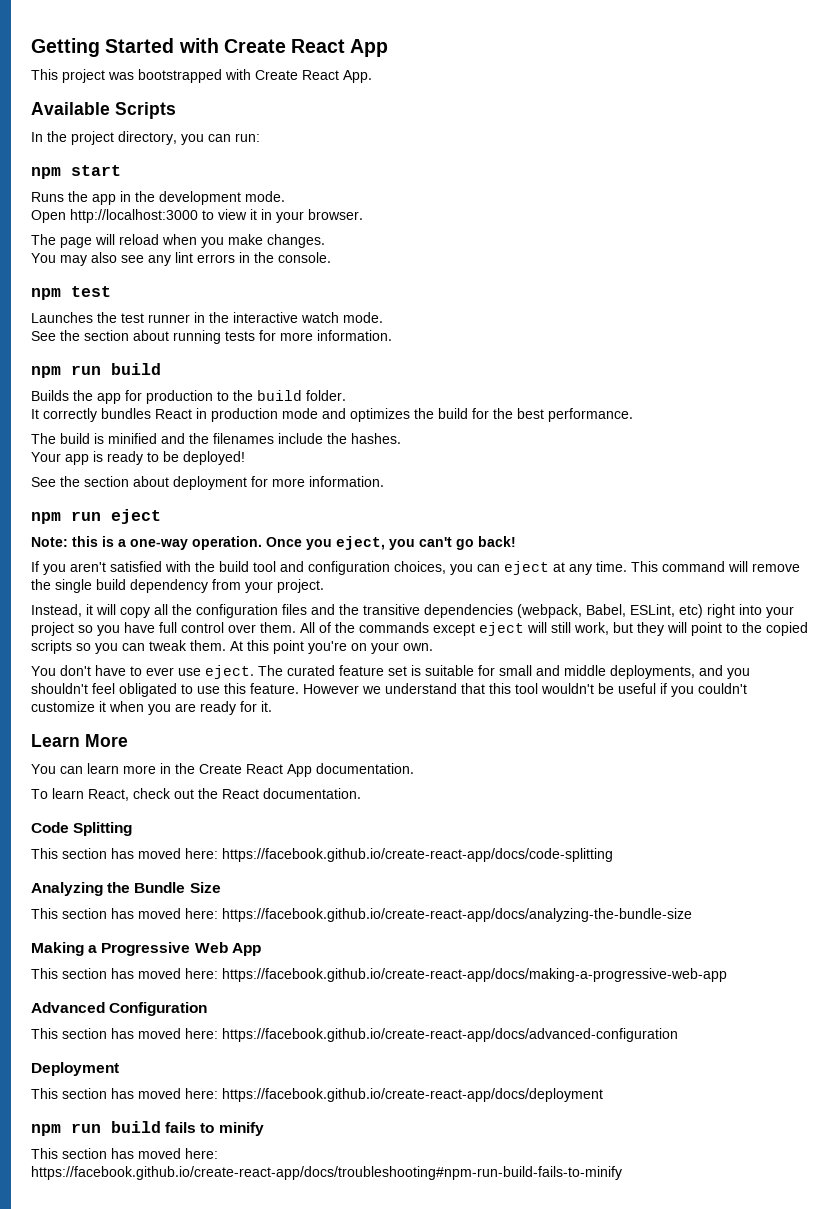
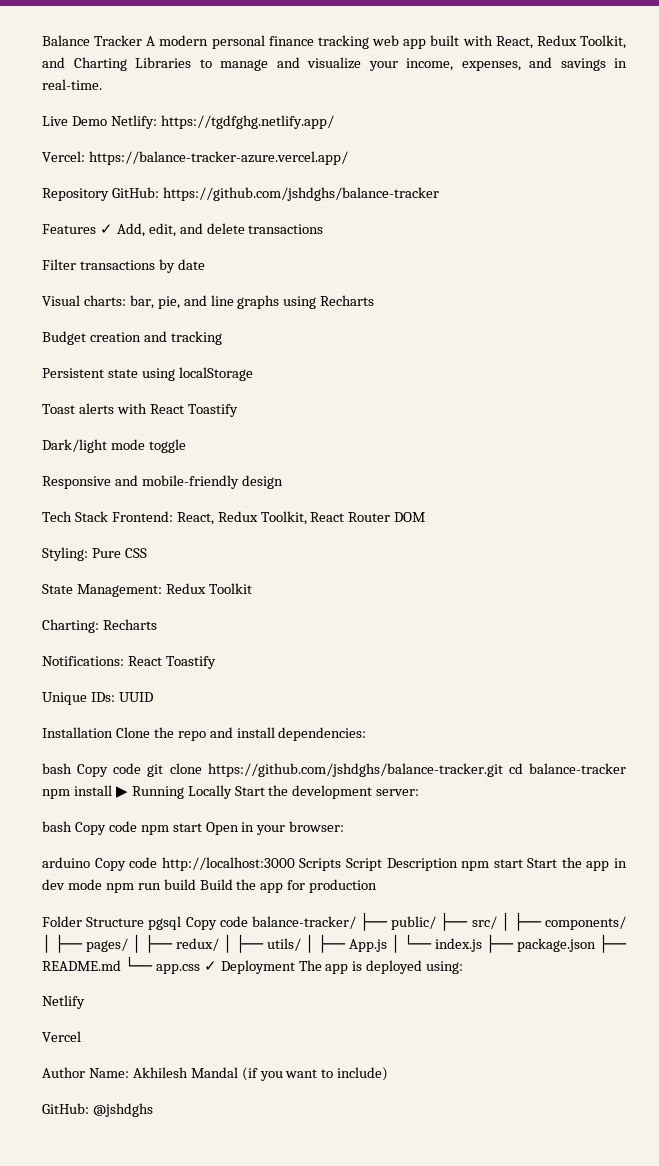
[31,38,389,57] [31,69,372,83] [31,102,176,119] [31,131,260,145] [31,165,121,179] [31,191,285,205] [31,209,363,223] [31,234,325,248] [31,252,331,266] [31,286,111,300] [31,312,383,323] [31,330,392,344] [31,363,161,378] [31,390,69,401] Getting Started with Create React App // This project was bootstrapped with Create React App. // Available Scripts // In the project directory, you can run: // npm start // Runs the app in the development mode. // Open http://localhost:3000 to view it in your browser. // The page will reload when you make changes. // You may also see any lint errors in the console. // npm test // Launches the test runner in the interactive watch mode. // See the section about running tests for more information. // npm run build // Builds -> [42,35,626,49] [42,57,627,71] [42,79,102,90] [42,115,334,129] [42,151,348,165] [42,187,439,201] [42,223,324,237] [42,259,205,273] [42,295,375,309] [42,331,222,345] [42,367,253,381] [42,403,238,417] [42,439,186,453] [42,475,283,489] [42,511,426,525] [42,547,147,561] [42,583,252,597] [42,619,157,633] [42,656,216,669] [42,692,153,705] [42,727,367,741] [42,763,627,777] [42,785,420,799] [42,821,345,835] [42,857,627,871] [42,879,233,893] Balance Tracker A modern personal finance tracking web app built with React, Redux Toolkit, and Charting Libraries to manage and visualize your income, expenses, and savings in real-time. // Live Demo Netlify: https://tgdfghg.netlify.app/ // Vercel: https://balance-tracker-azure.vercel.app/ // Repository GitHub: https://github.com/jshdghs/balance-tracker // Features ✓ Add, edit, and delete transactions // Filter transactions by date // Visual charts: bar, pie, and line graphs using Recharts // Budget creation and tracking // Persistent state using localStorage // Toast alerts with React Toastify // Dark/light mode toggle // Responsive and mobile-friendly design // Tech Stack Frontend: React, Redux Toolkit, React Router DOM // Styling: Pure CSS // State Management: Redux Toolkit // Charting: Recharts // Notifications: React Toastify // Unique IDs: UUID // Installation Clone the repo and install dependencies: // bash Copy code git clone https://github.com/jshdghs/balance-tracker.git cd balance-tracker npm install ▶ Running Locally Start the development server: // bash Copy code npm start Open in your browser: // arduino Copy code http://localhost:3000 Scripts Script Description npm start Start the app in dev mode npm run build Build
[217,390,346,401] [31,408,633,422] [31,433,401,444] [31,451,245,465] [31,476,384,490] [31,509,161,524] [31,536,516,550] [31,561,800,575] [31,579,324,593] [31,604,794,618] [31,622,808,636] [31,640,433,654] [31,665,750,679] [31,683,747,697] [31,701,272,715] [31,734,128,747] [31,763,414,777] [31,788,361,801] [31,822,133,836] [31,848,613,862] [31,882,221,896] [31,908,692,922] [31,942,261,956] [31,968,727,982] [31,1002,208,1016] [31,1028,678,1042] [31,1062,119,1076] [31,1088,603,1102] [31,1121,264,1136] [31,1148,218,1159] [31,1166,622,1180] to the build folder. // It correctly bundles React in production mode and optimizes the build for the best performance. // The build is minified and the filenames include the hashes. // Your app is ready to be deployed! // See the section about deployment for more information. // npm run eject // Note: this is a one-way operation. Once you eject, you can't go back! // If you aren't satisfied with the build tool and configuration choices, you can eject at any time. This command will remove the single build dependency from your project. // Instead, it will copy all the configuration files and the transitive dependencies (webpack, Babel, ESLint, etc) right into your project so you have full control over them. All of the commands except eject will still work, but they will point to the copied scripts so you can tweak them. At this point you're on your own. // You don't have to ever use eject. The curated feature set is suitable for small and middle deployments, and you shouldn't feel obligated to use this feature. However we understand that this tool wouldn't be useful if you couldn't customize it when you are ready for it. // Learn More // You can learn more in the Create React App documentation. // To learn React, check out the React documentation. // Code Splitting // This section has moved here: https://facebook.github.io/create-react-app/docs/code-splitting // Analyzing the Bundle Size // This section has moved here: https://facebook.github.io/create-react-app/docs/analyzing-the-bundle-size // Making a Progressive Web App // This section has moved here: https://facebook.github.io/create-react-app/docs/making-a-progressive-web-app // Advanced Configuration // This section has moved here: https://facebook.github.io/create-react-app/docs/advanced-configuration // Deployment // This section has moved here: https://facebook.github.io/create-react-app/docs/deployment // npm run build fails to minify // This section has moved here: https://facebook.github.io/create-react-app/docs/troubleshooting#npm-run-build-fails-to-minify -> [42,912,626,931] [42,934,627,953] [42,956,464,974] [42,995,85,1009] [42,1031,81,1042] [42,1067,389,1081] [42,1103,153,1117] // Folder Structure pgsql Copy code balance-tracker/ ├── public/ ├── src/ │ ├── components/ │ ├── pages/ │ ├── redux/ │ ├── utils/ │ ├── App.js │ └── index.js ├── package.json ├── README.md └── app.css ✓ Deployment The app is deployed using: // Netlify // Vercel // Author Name: Akhilesh Mandal (if you want to include) // GitHub: @jshdghs

